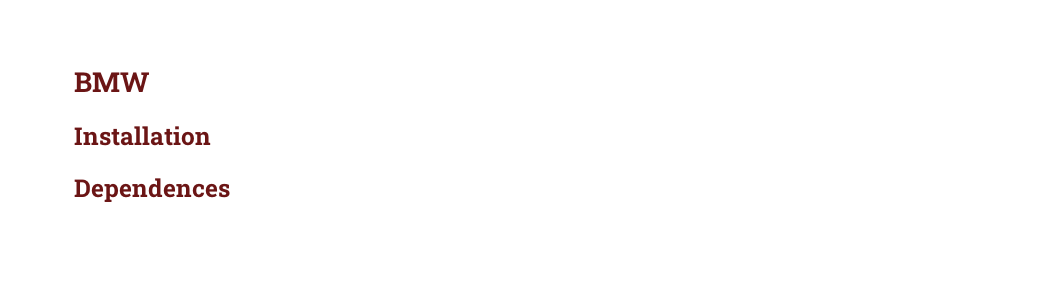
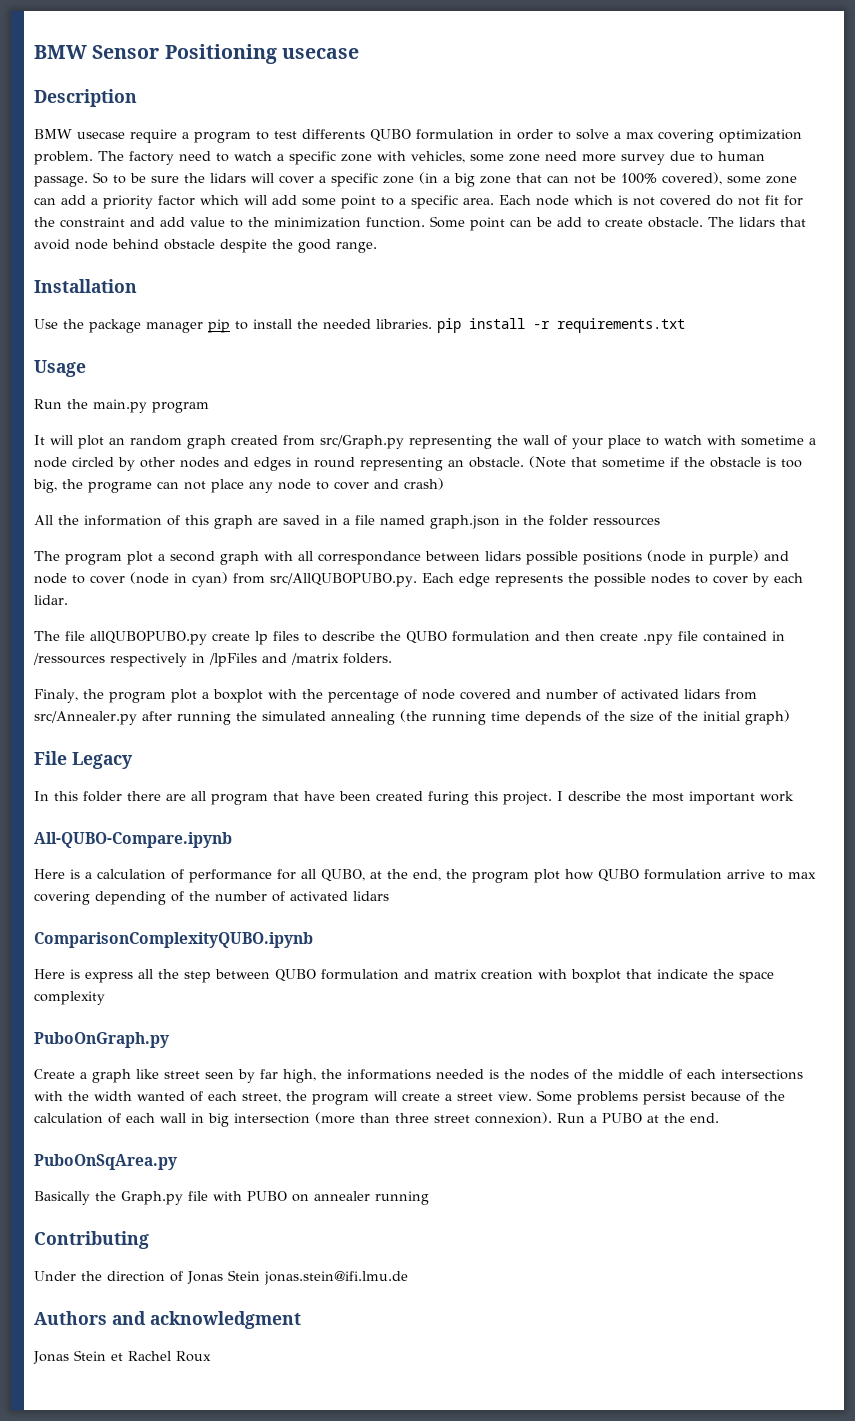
[74,72,150,92] [74,126,211,146] [74,178,230,202] BMW // Installation // Dependences -> [34,44,359,64] [34,89,137,107] [34,129,802,143] [34,151,765,165] [34,172,797,187] [34,195,803,209] [34,216,806,231] [34,239,377,253] [34,279,137,293] [34,318,685,333] [34,360,86,377] [34,399,209,413] [34,435,816,449] [34,456,802,471] [33,478,444,493] [34,515,660,529] [34,550,789,565] [34,572,803,587] [34,595,68,605] [34,631,785,645] [33,653,392,667] [34,689,757,703] [34,710,790,725] [34,751,133,769] [34,791,794,805] [34,832,232,848] [34,869,816,883] [34,891,389,905] [34,932,313,948] [34,969,774,983] [34,991,105,1005] [34,1032,169,1048] [34,1069,803,1083] [34,1090,785,1105] [34,1112,719,1127] [34,1154,177,1170] [34,1191,429,1205] [34,1231,149,1249] [34,1270,408,1285] [34,1311,301,1329] [33,1350,211,1364] BMW Sensor Positioning usecase // Description // BMW usecase require a program to test differents QUBO formulation in order to solve a max covering optimization problem. The factory need to watch a specific zone with vehicles, some zone need more survey due to human passage. So to be sure the lidars will cover a specific zone (in a big zone that can not be 100% covered), some zone can add a priority factor which will add some point to a specific area. Each node which is not covered do not fit for the constraint and add value to the minimization function. Some point can be add to create obstacle. The lidars that avoid node behind obstacle despite the good range. // Installation // Use the package manager pip to install the needed libraries. pip install -r requirements.txt // Usage // Run the main.py program // It will plot an random graph created from src/Graph.py representing the wall of your place to watch with sometime a node circled by other nodes and edges in round representing an obstacle. (Note that sometime if the obstacle is too big, the programe can not place any node to cover and crash) // All the information of this graph are saved in a file named graph.json in the folder ressources // The program plot a second graph with all correspondance between lidars possible positions (node in purple) and node to cover (node in cyan) from src/AllQUBOPUBO.py. Each edge represents the possible nodes to cover by each lidar. // The file allQUBOPUBO.py create lp files to describe the QUBO formulation and then create .npy file contained in /ressources respectively in /lpFiles and /matrix folders. // Finaly, the program plot a boxplot with the percentage of node covered and number of activated lidars from src/Annealer.py after running the simulated annealing (the running time depends of the size of the initial graph) // File Legacy // In this folder there are all program that have been created furing this project. I describe the most important work // All-QUBO-Compare.ipynb // Here is a calculation of performance for all QUBO, at the end, the program plot how QUBO formulation arrive to max covering depending of the number of activated lidars // ComparisonComplexityQUBO.ipynb // Here is express all the step between QUBO formulation and matrix creation with boxplot that indicate the space complexity // PuboOnGraph.py // Create a graph like street seen by far high, the informations needed is the nodes of the middle of each intersections with the width wanted of each street, the program will create a street view. Some problems persist because of the calculation of each wall in big intersection (more than three street connexion). Run a PUBO at the end. // PuboOnSqArea.py // Basically the Graph.py file with PUBO on annealer running // Contributing // Under the direction of Jonas Stein jonas.stein@ifi.lmu.de // Authors and acknowledgment // Jonas Stein et Rachel Roux

